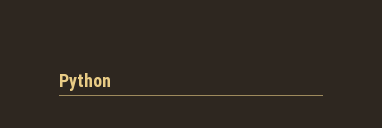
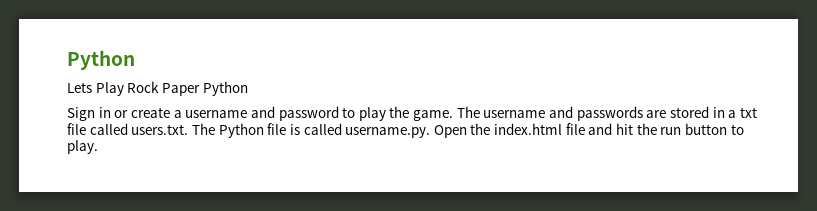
[59,73,111,91] Python -> [67,50,135,70] [67,81,248,96] [67,106,757,121] [67,123,744,138] [67,140,98,154] Python // Lets Play Rock Paper Python // Sign in or create a username and password to play the game. The username and passwords are stored in a txt file called users.txt. The Python file is called username.py. Open the index.html file and hit the run button to play.

